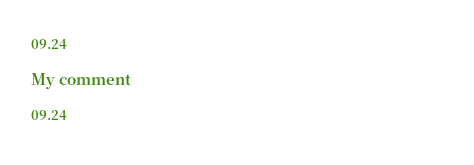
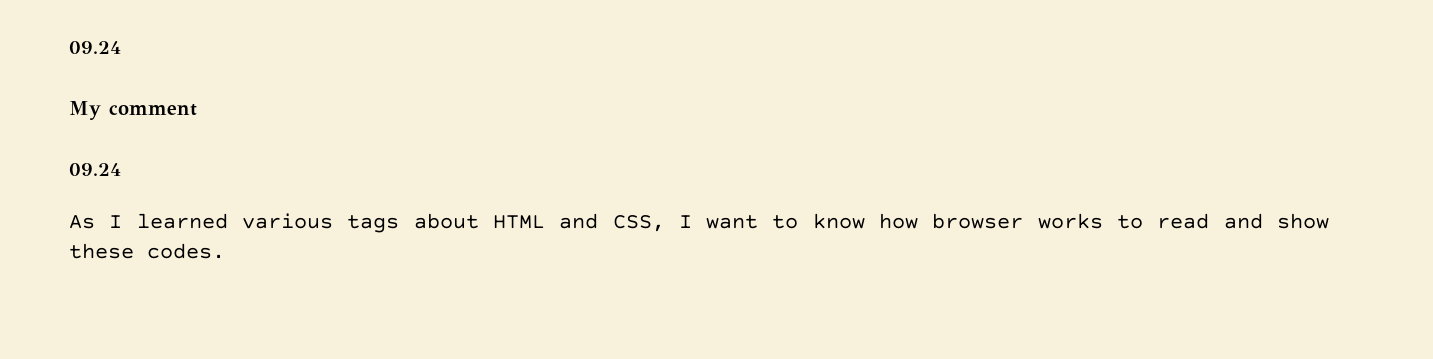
(67, 115) none -> [69,213,1329,233] [69,243,225,259] // As I learned various tags about HTML and CSS, I want to know how browser works to read and show these codes.

